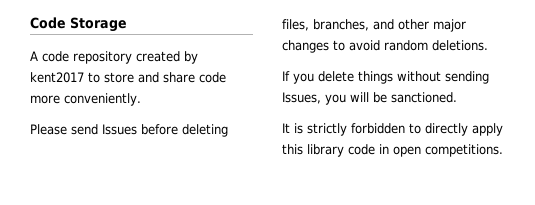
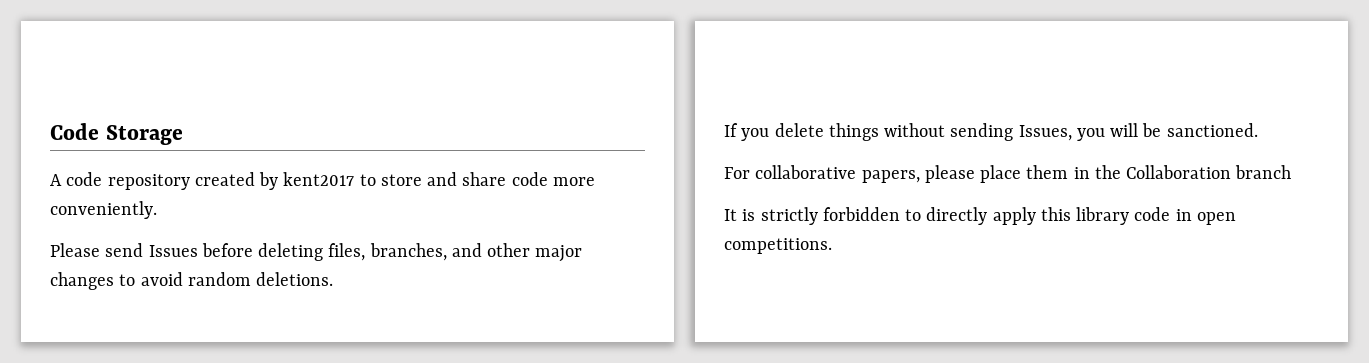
(457, 97) none -> [724,165,1292,183] // For collaborative papers, please place them in the Collaboration branch

